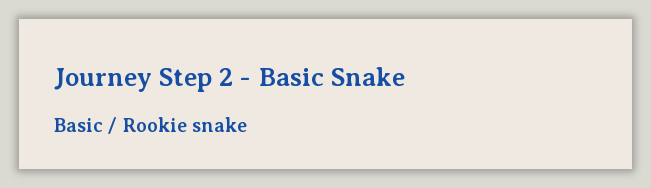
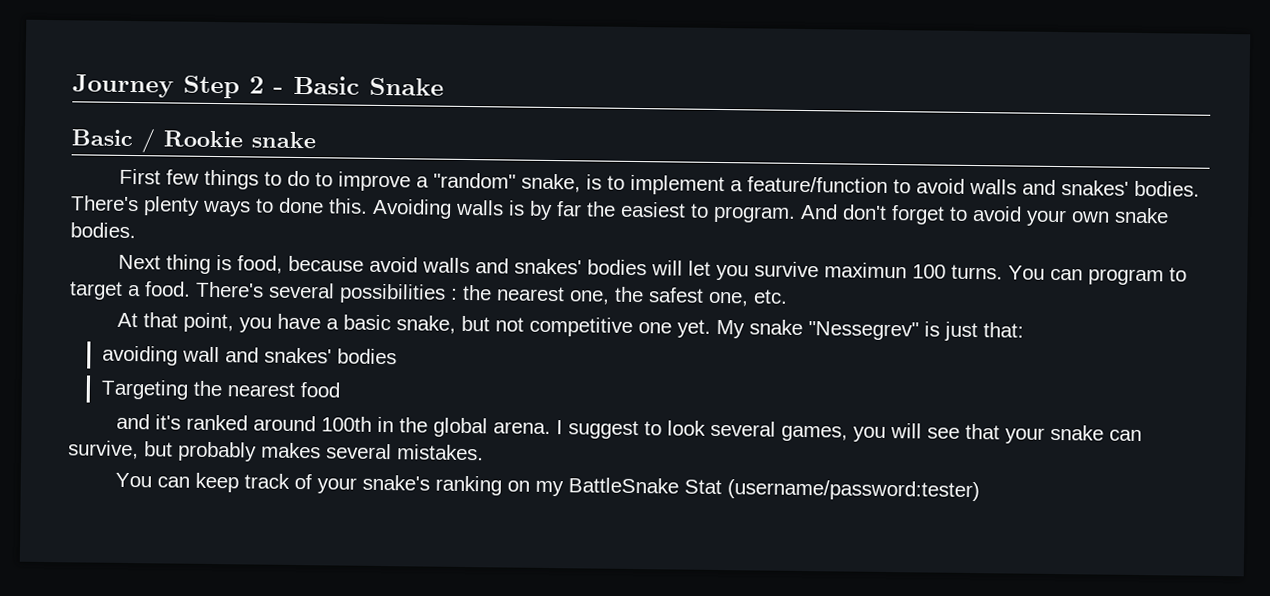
(247, 124) none -> [118,168,1200,197] [71,195,1169,227] [70,222,136,239] [117,254,1187,286] [69,281,788,307] [116,312,1024,342] [101,345,397,366] [100,379,340,400] [115,413,1142,444] [68,440,484,462] [114,472,980,502] // First few things to do to improve a "random" snake, is to implement a feature/function to avoid walls and snakes' bodies. There's plenty ways to done this. Avoiding walls is by far the easiest to program. And don't forget to avoid your own snake bodies. // Next thing is food, because avoid walls and snakes' bodies will let you survive maximun 100 turns. You can program to target a food. There's several possibilities : the nearest one, the safest one, etc. // At that point, you have a basic snake, but not competitive one yet. My snake "Nessegrev" is just that: // avoiding wall and snakes' bodies // Targeting the nearest food // and it's ranked around 100th in the global arena. I suggest to look several games, you will see that your snake can survive, but probably makes several mistakes. // You can keep track of your snake's ranking on my BattleSnake Stat (username/password:tester)

